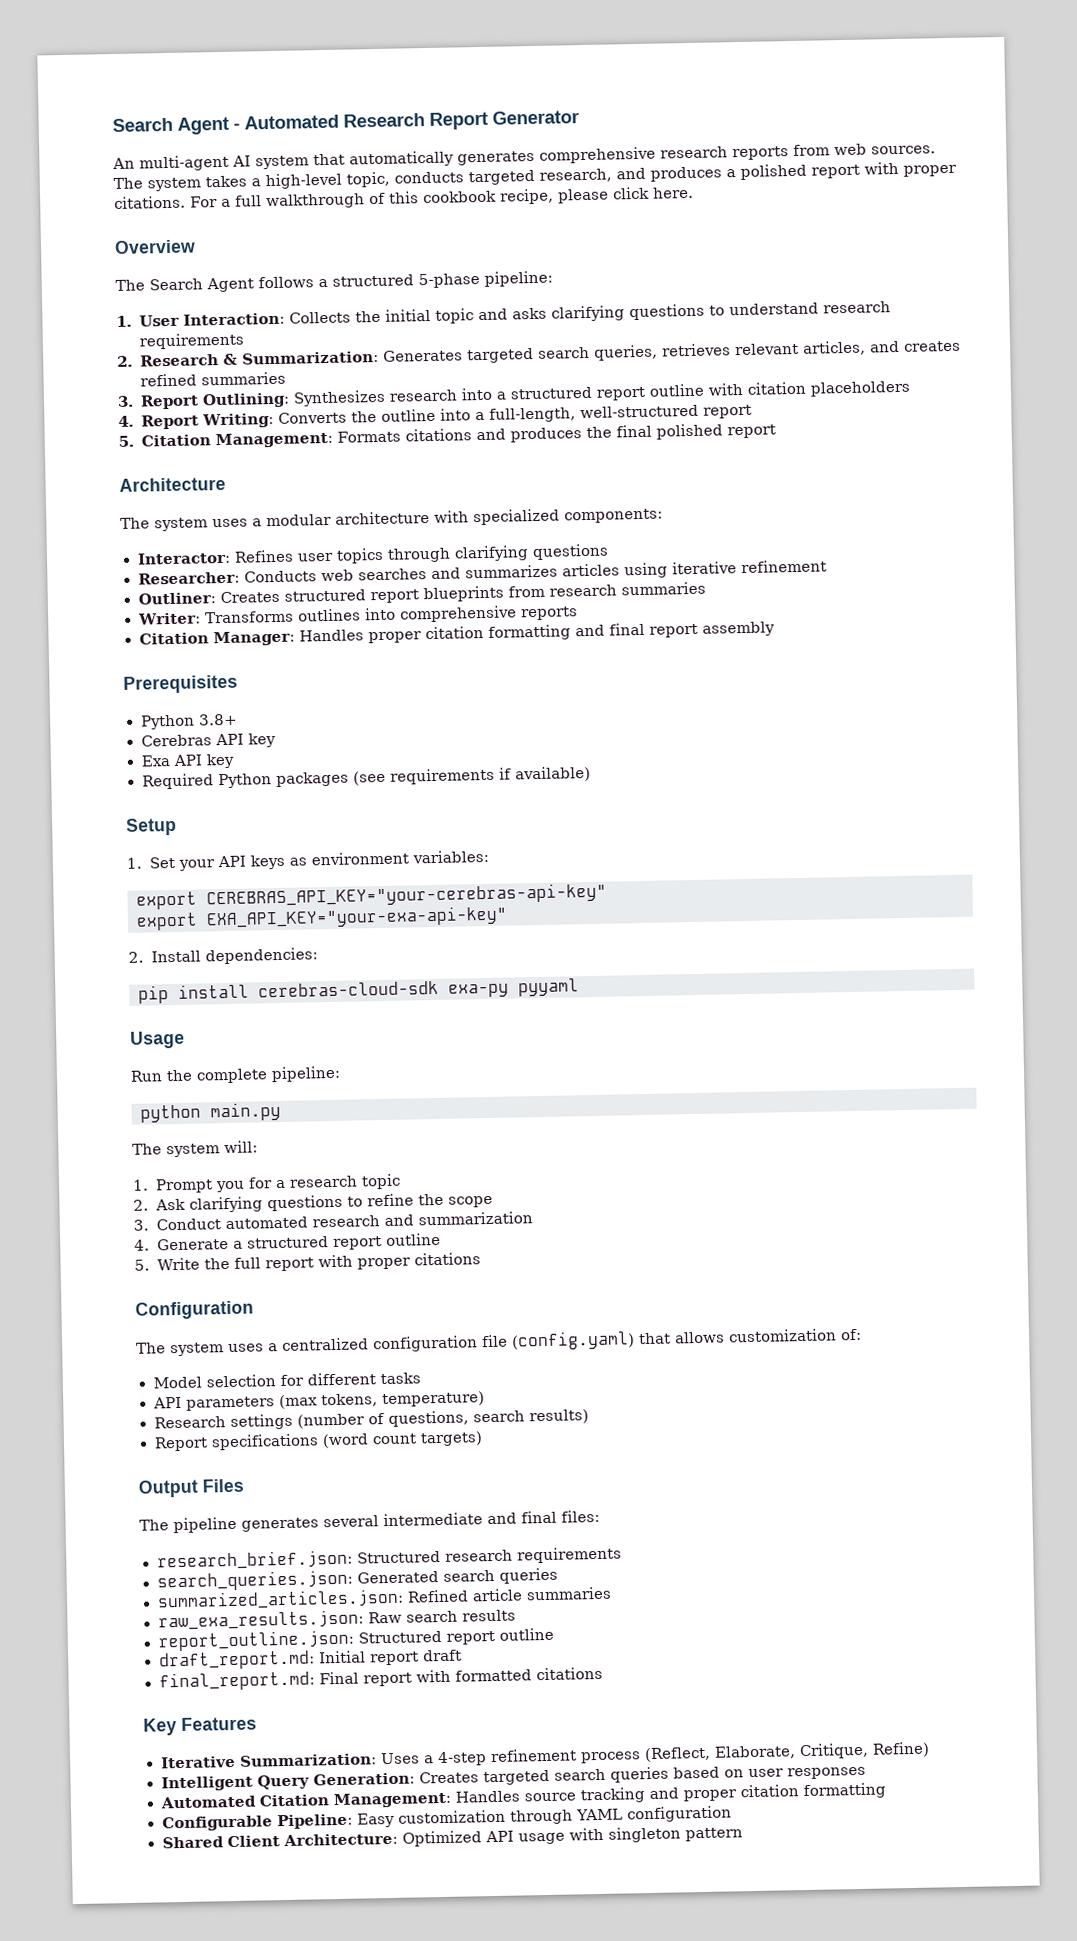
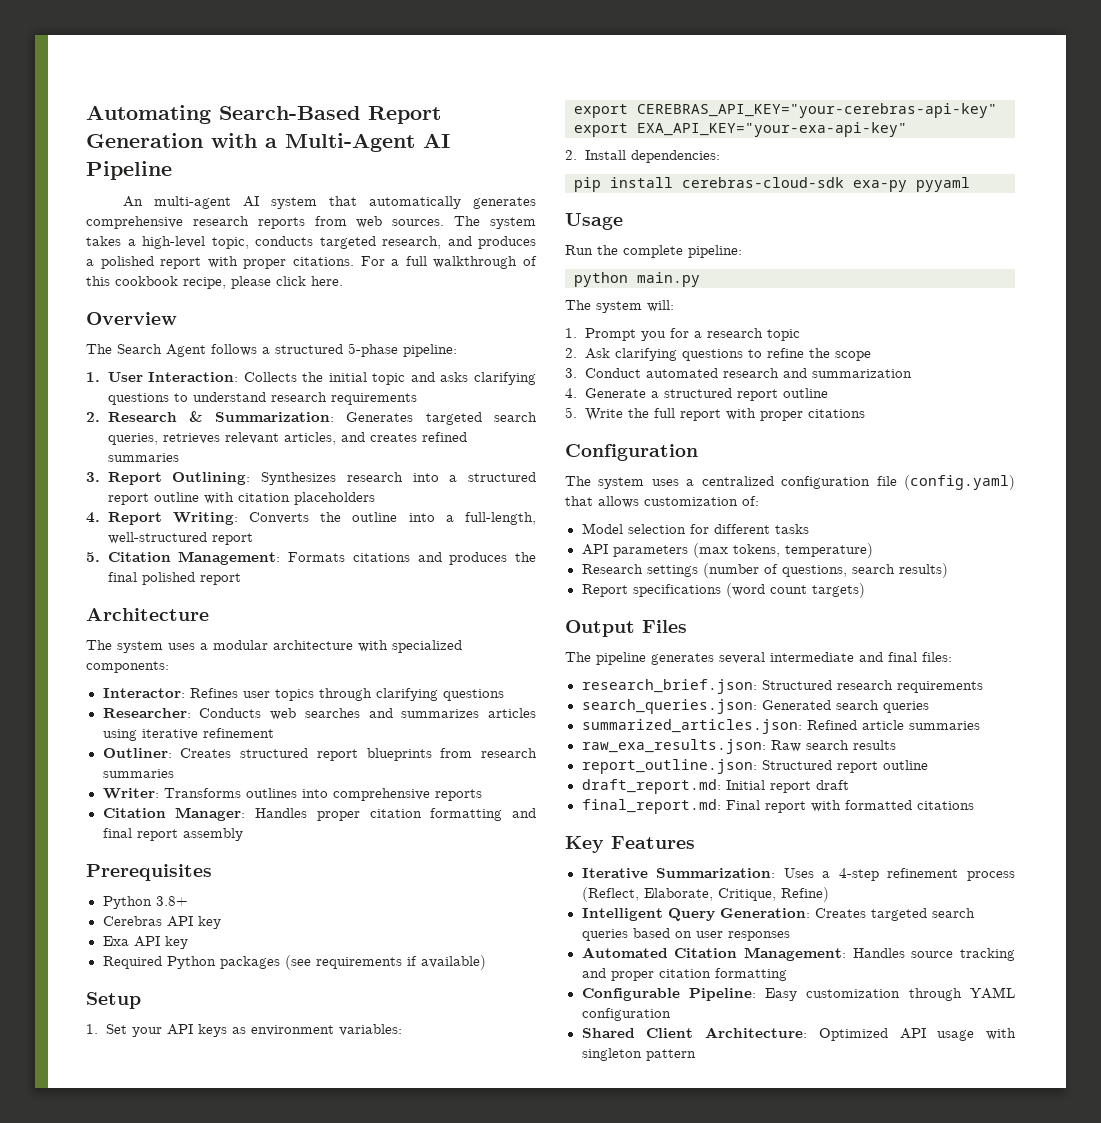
[112,110,579,135] Search Agent - Automated Research Report Generator -> [86,105,441,124] [86,133,450,152] [86,161,172,180] Automating Search-Based Report Generation with a Multi-Agent AI Pipeline

